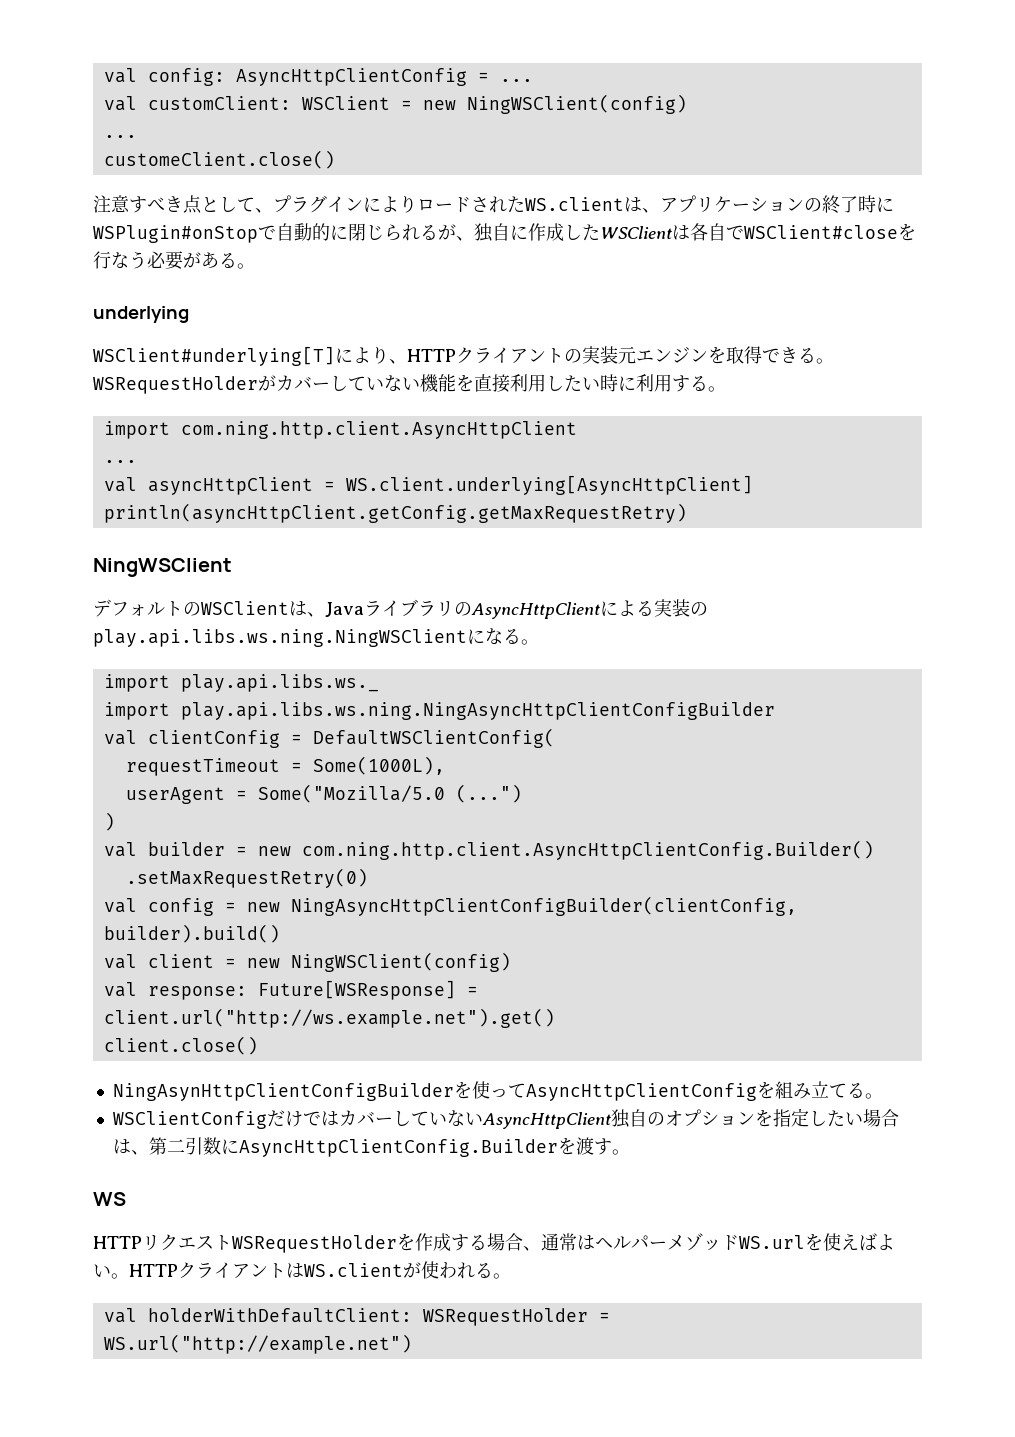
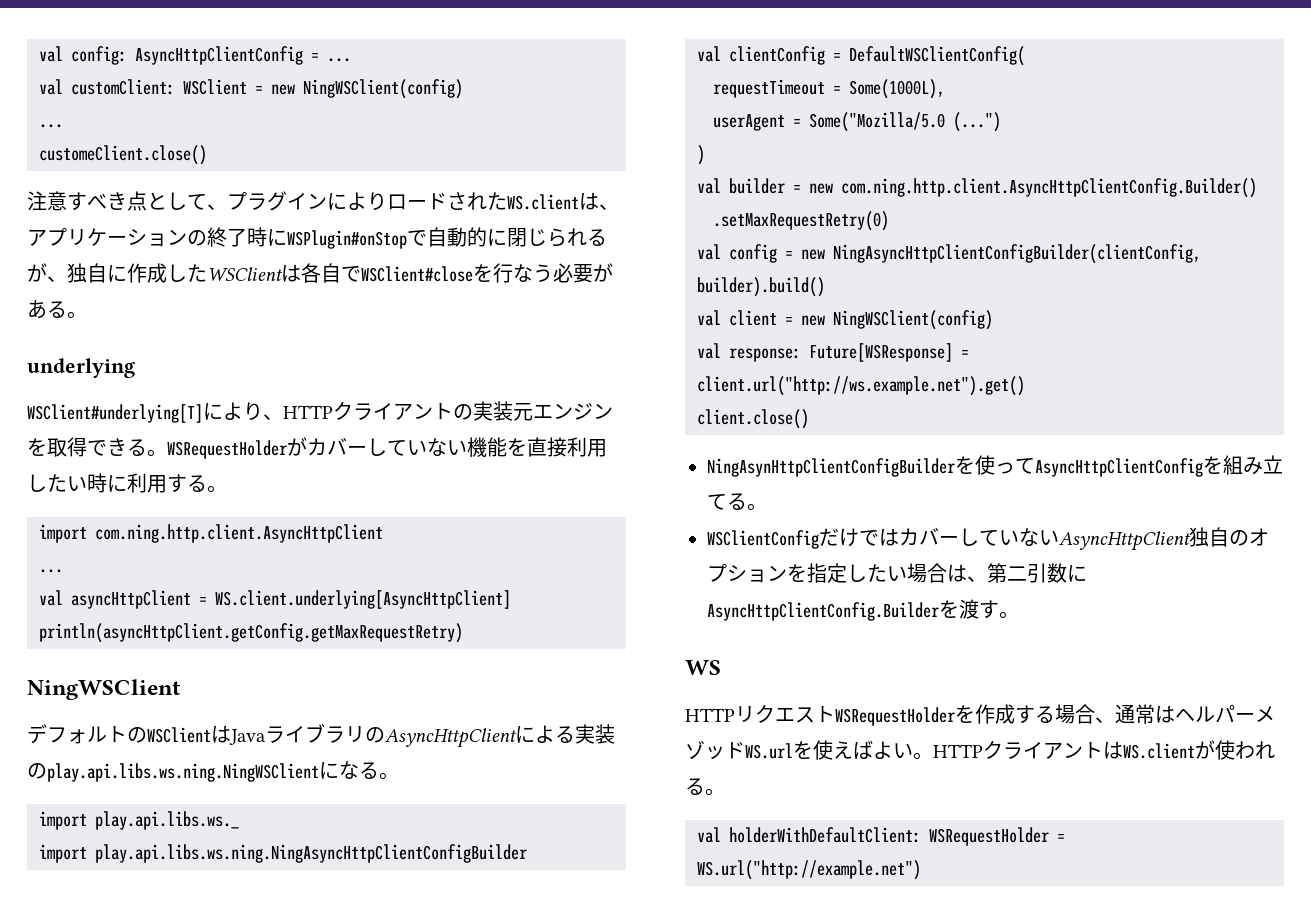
[307,612,325,617] 、 -> (231, 734) none

